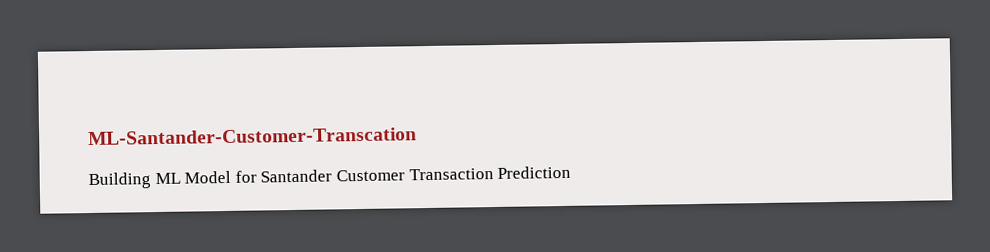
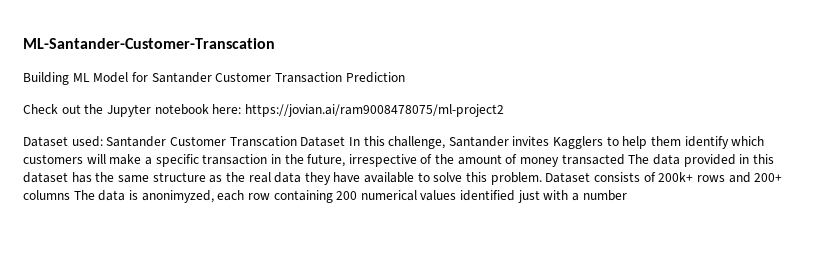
(572, 172) none -> [23,104,504,117] [23,136,765,149] [23,154,774,167] [23,172,783,185] [23,190,627,203] // Check out the Jupyter notebook here: https://jovian.ai/ram9008478075/ml-project2 // Dataset used: Santander Customer Transcation Dataset In this challenge, Santander invites Kagglers to help them identify which customers will make a specific transaction in the future, irrespective of the amount of money transacted The data provided in this dataset has the same structure as the real data they have available to solve this problem. Dataset consists of 200k+ rows and 200+ columns The data is anonimyzed, each row containing 200 numerical values identified just with a number

